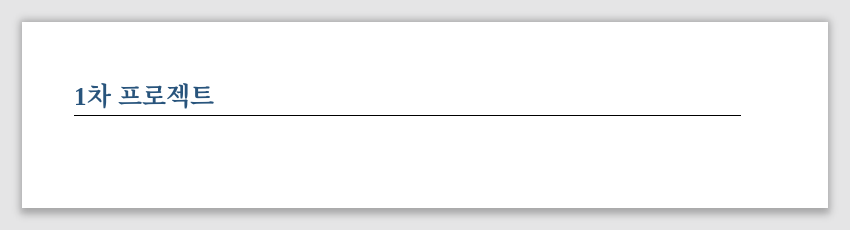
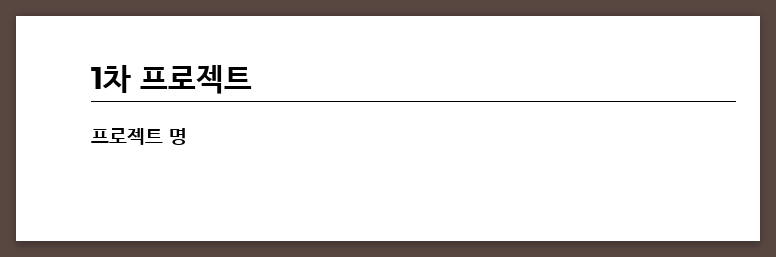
(214, 96) none -> [91,128,187,145] // 프로젝트 명

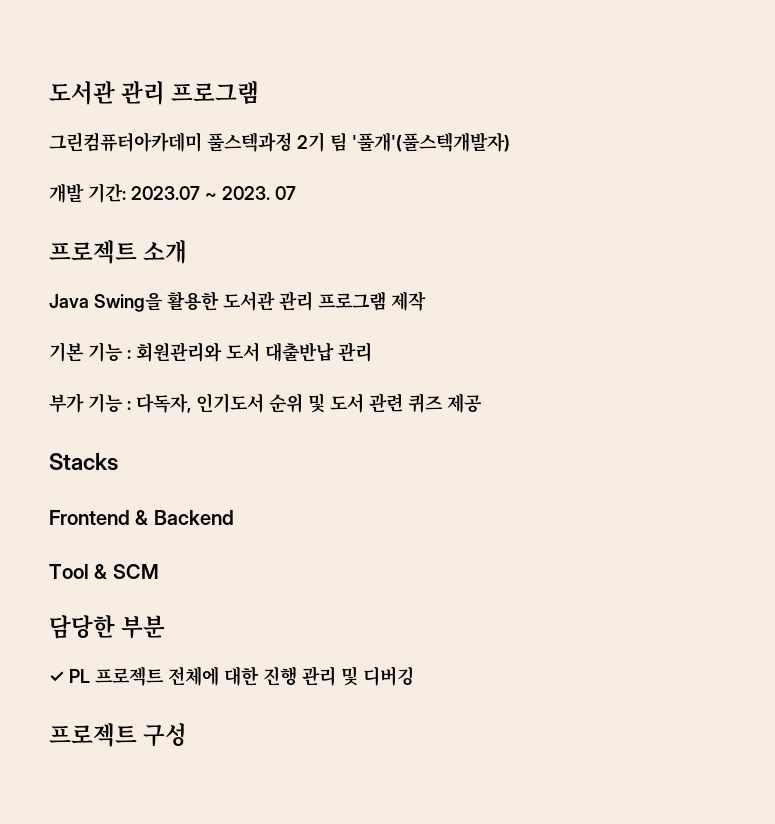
[91,65,252,94] [91,128,187,145] 1차 프로젝트 // 프로젝트 명 -> [49,81,260,105] [49,132,510,152] [49,183,296,203] [49,240,188,264] [49,291,426,312] [49,342,372,362] [49,393,482,413] [49,453,118,471] [49,510,234,525] [49,564,159,579] [49,615,166,639] [49,666,414,686] [49,723,188,747] 도서관 관리 프로그램 // 그린컴퓨터아카데미 풀스텍과정 2기 팀 '풀개'(풀스텍개발자) // 개발 기간: 2023.07 ~ 2023. 07 // 프로젝트 소개 // Java Swing을 활용한 도서관 관리 프로그램 제작 // 기본 기능 : 회원관리와 도서 대출반납 관리 // 부가 기능 : 다독자, 인기도서 순위 및 도서 관련 퀴즈 제공 // Stacks // Frontend & Backend // Tool & SCM // 담당한 부분 // ✓ PL 프로젝트 전체에 대한 진행 관리 및 디버깅 // 프로젝트 구성

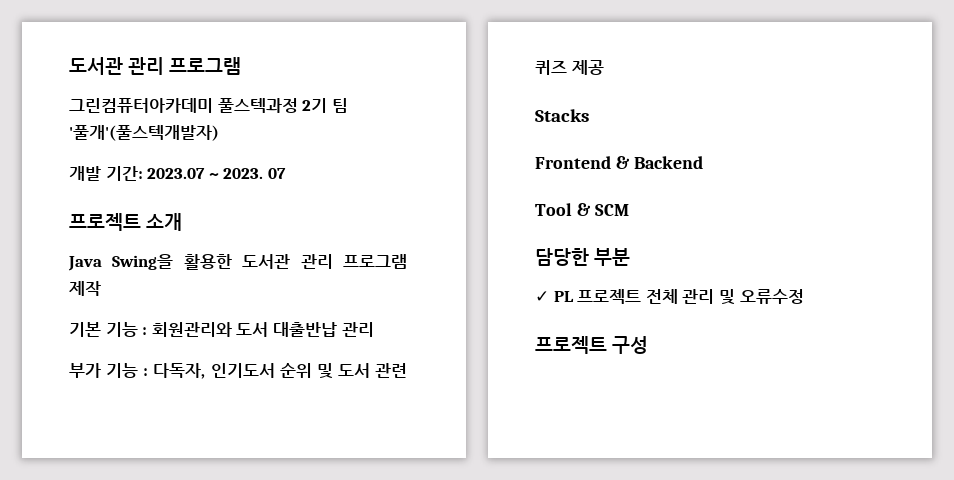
[168,666,297,686] 전체에 대한 진행 -> [645,289,678,304] 전체
[363,666,414,686] 디버깅 -> [739,289,804,304] 오류수정

